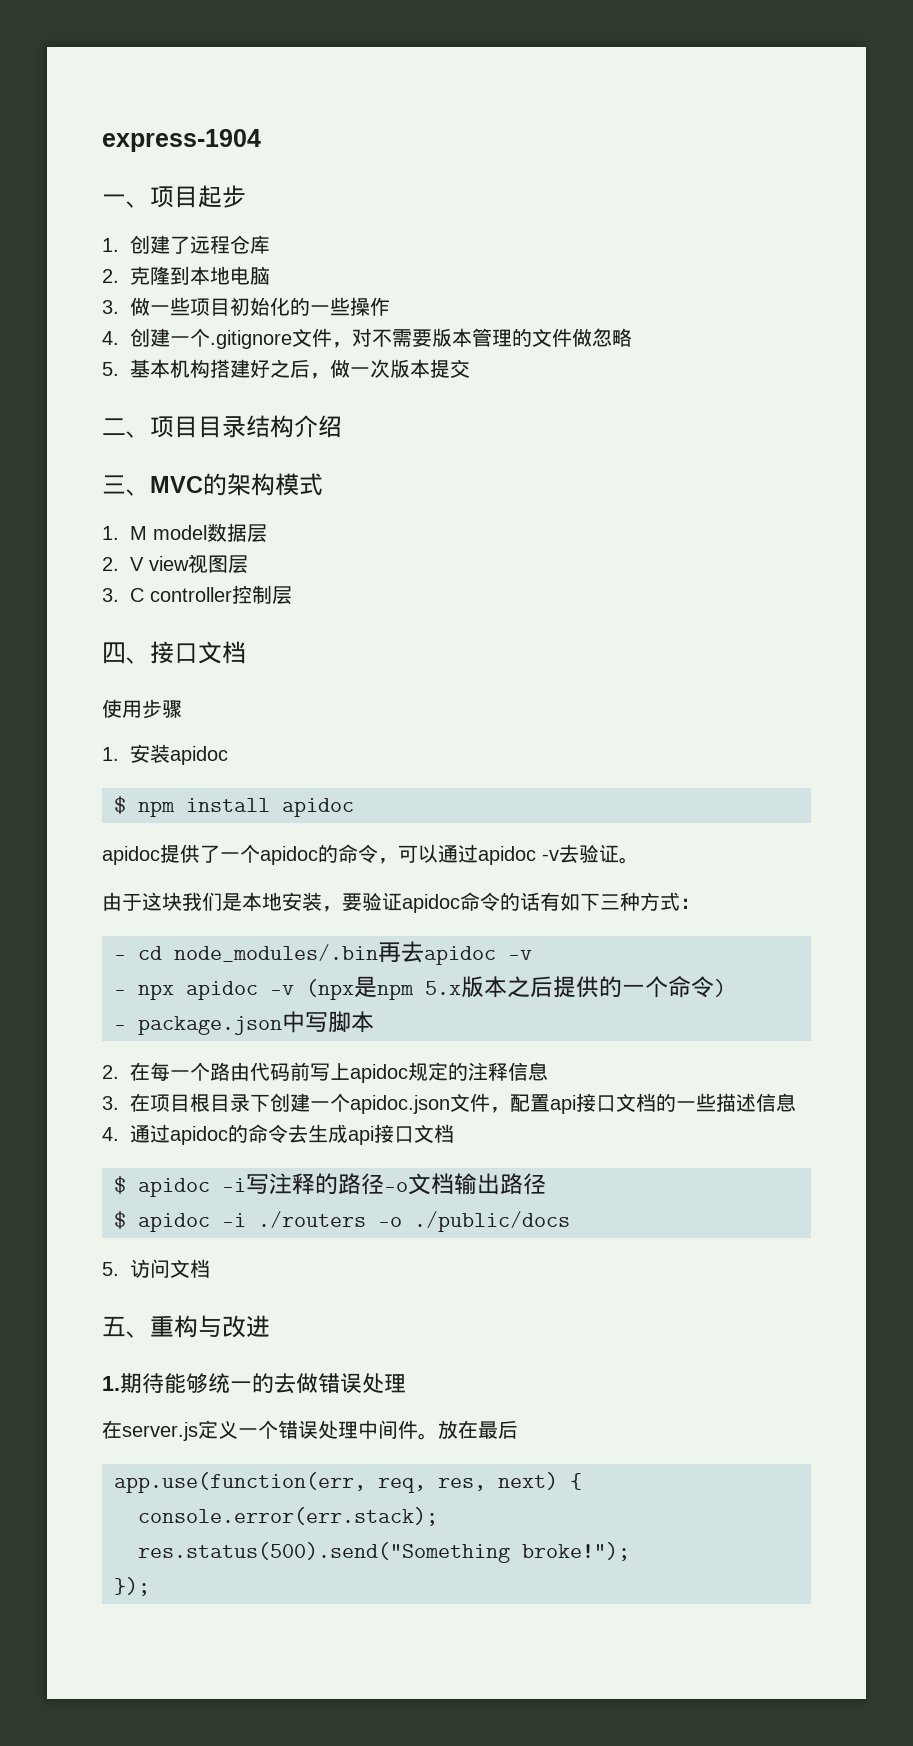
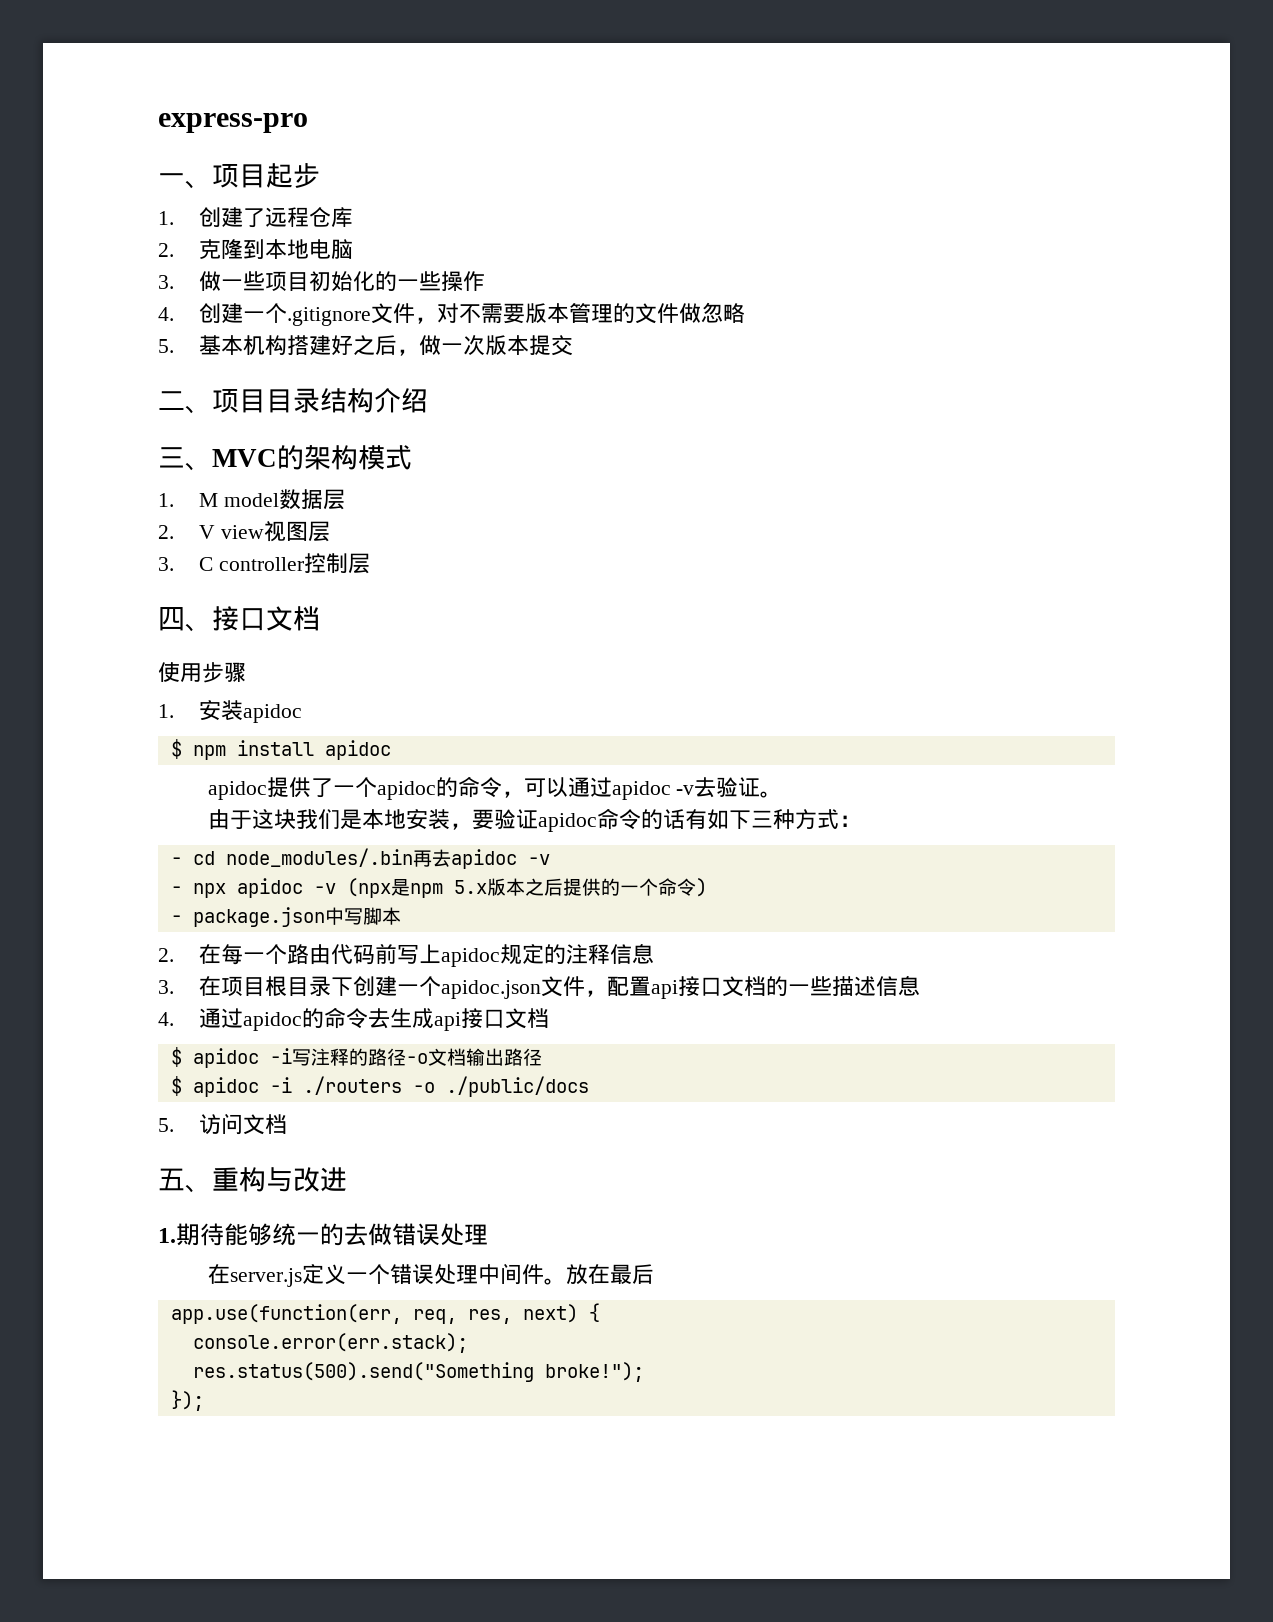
[102,129,261,152] express-1904 -> [158,113,308,133] express-pro

